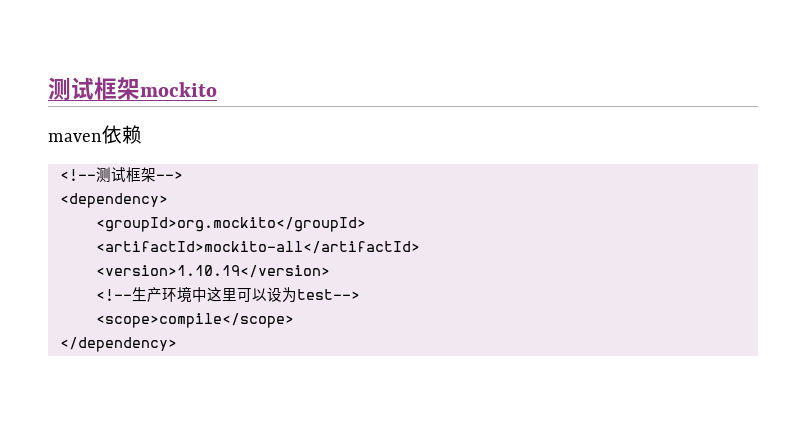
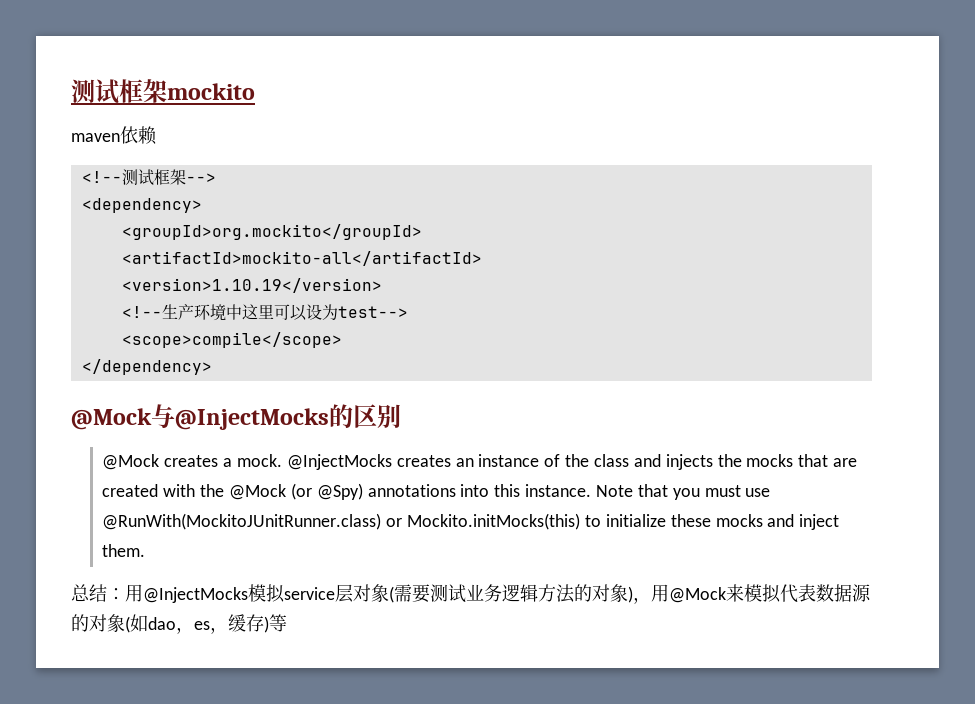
(177, 344) none -> [71,404,401,430] [102,454,858,470] [102,483,771,500] [102,513,840,530] [102,544,146,557] [71,584,871,604] [71,614,287,634] // @Mock与@InjectMocks的区别 // @Mock creates a mock. @InjectMocks creates an instance of the class and injects the mocks that are created with the @Mock (or @Spy) annotations into this instance. Note that you must use @RunWith(MockitoJUnitRunner.class) or Mockito.initMocks(this) to initialize these mocks and inject them. // 总结：用@InjectMocks模拟service层对象(需要测试业务逻辑方法的对象)，用@Mock来模拟代表数据源的对象(如dao，es，缓存)等

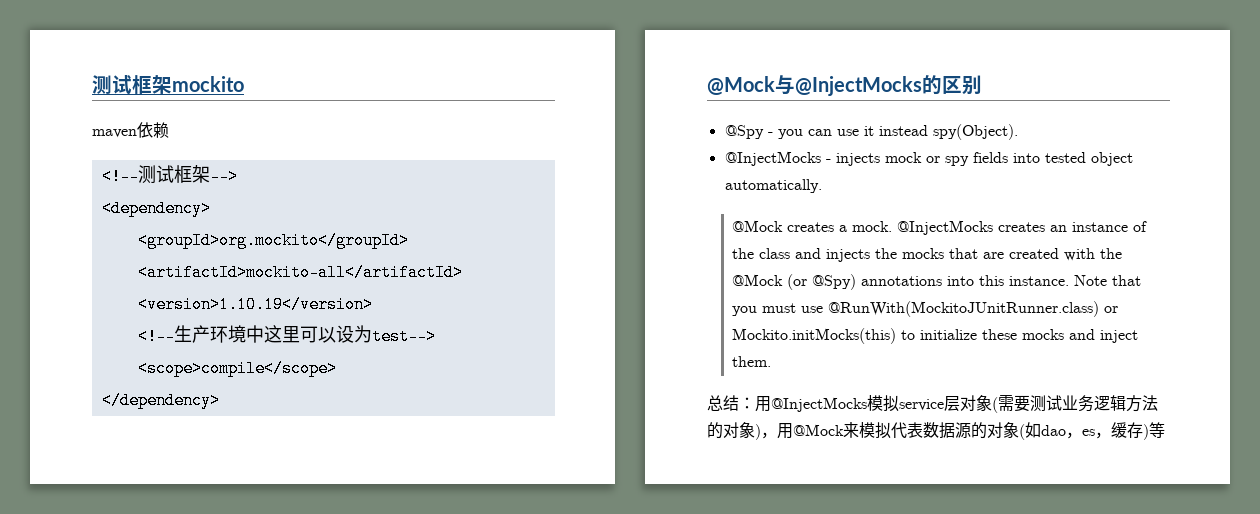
(401, 416) none -> [724,124,1018,140] [724,151,1133,166] [724,179,822,193] // @Spy - you can use it instead spy(Object). // @InjectMocks - injects mock or spy fields into tested object automatically.

